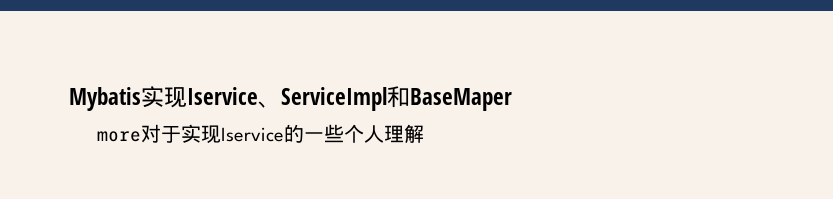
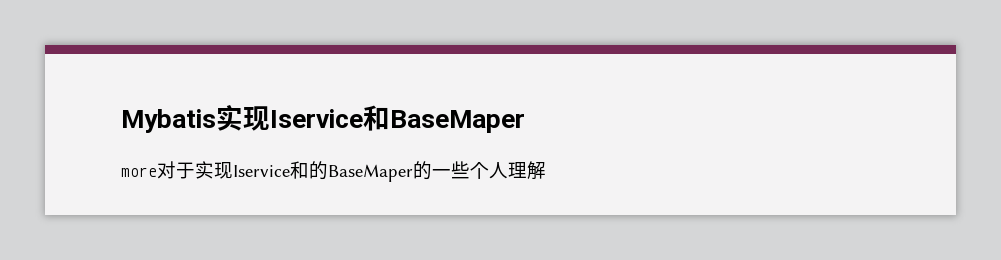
[258,87,387,111] 、ServiceImpl -> (363, 118) none
(285, 134) none -> [290,161,413,182] 和的BaseMaper

